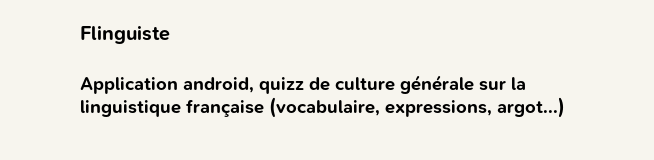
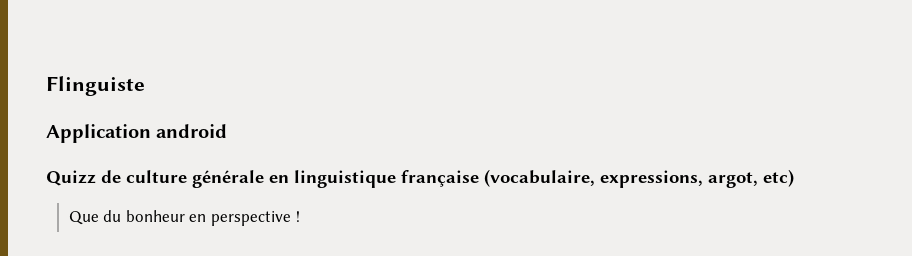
[183,77,304,94] android, quizz -> [156,124,228,138] [46,170,96,186] android // Quizz
[479,77,526,91] sur la -> [269,175,289,183] en
[497,97,565,118] argot...) -> [708,169,794,188] [68,210,300,226] argot, etc) // Que du bonheur en perspective !

